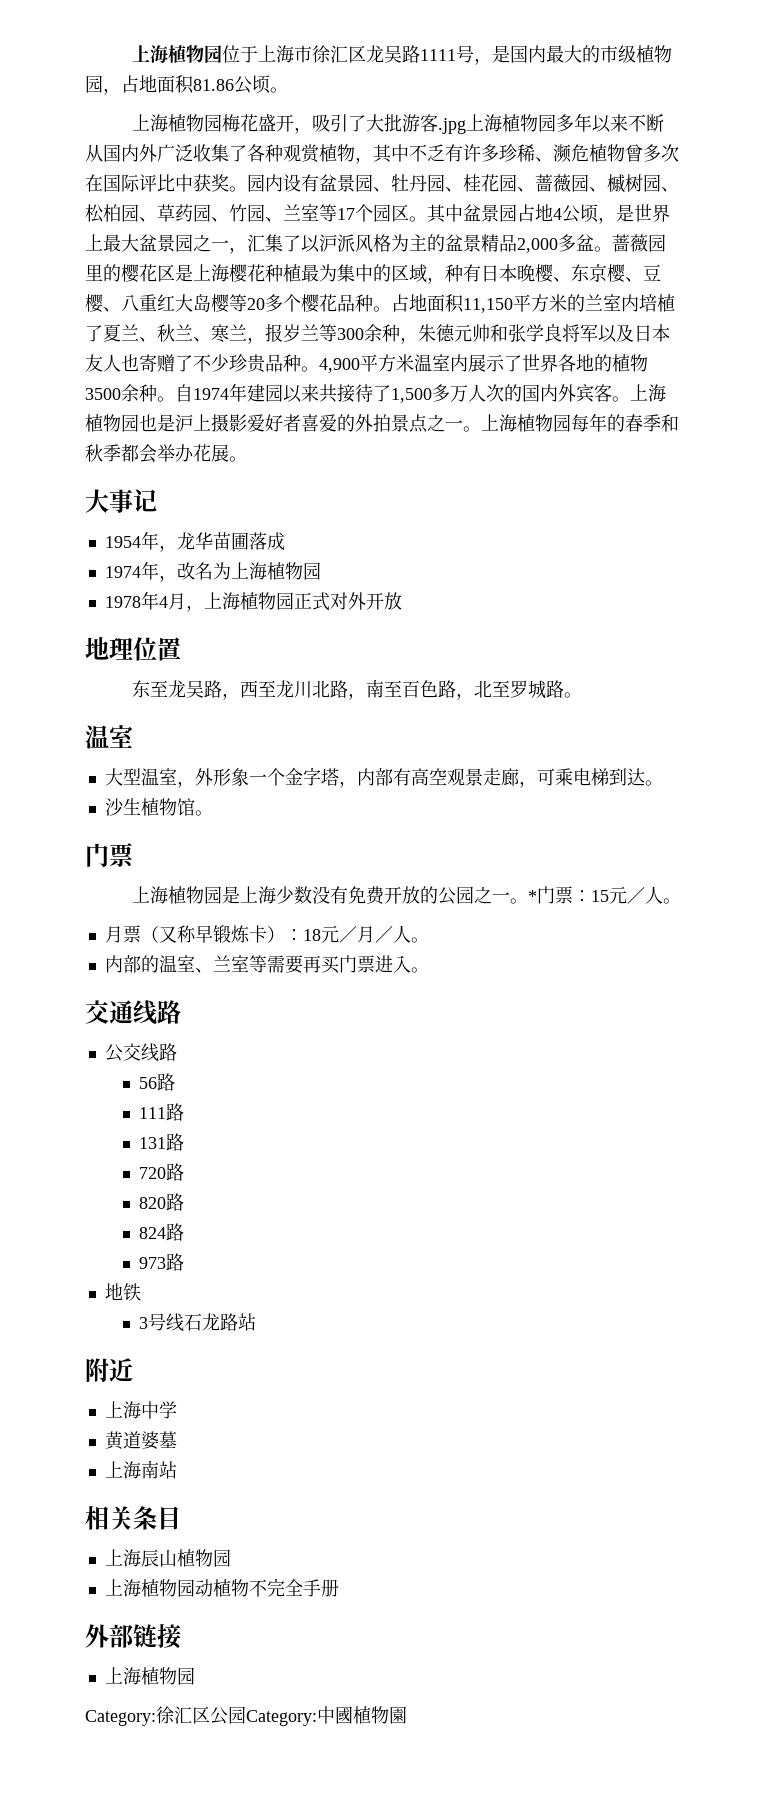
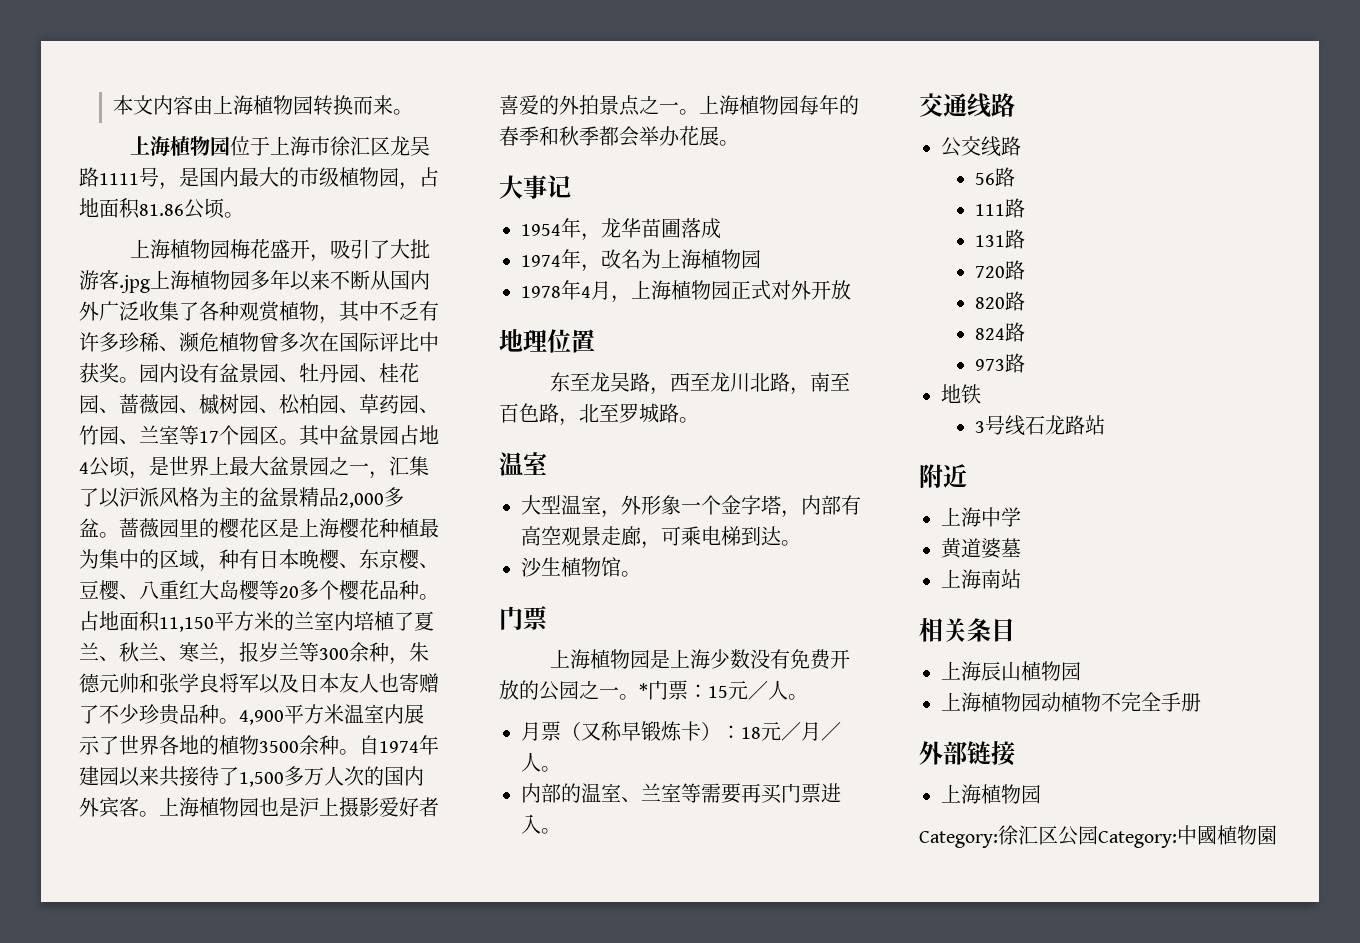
(131, 53) none -> [112,95,413,116] 本文内容由上海植物园转换而来。 //

